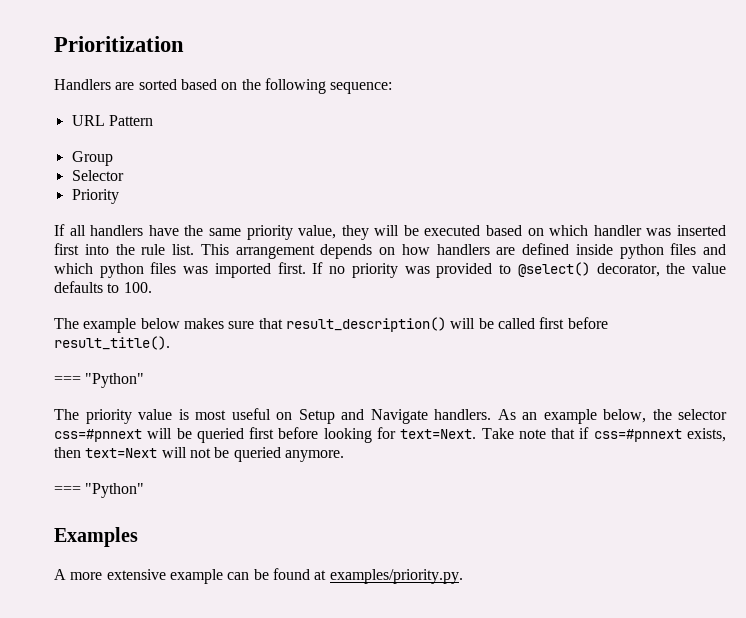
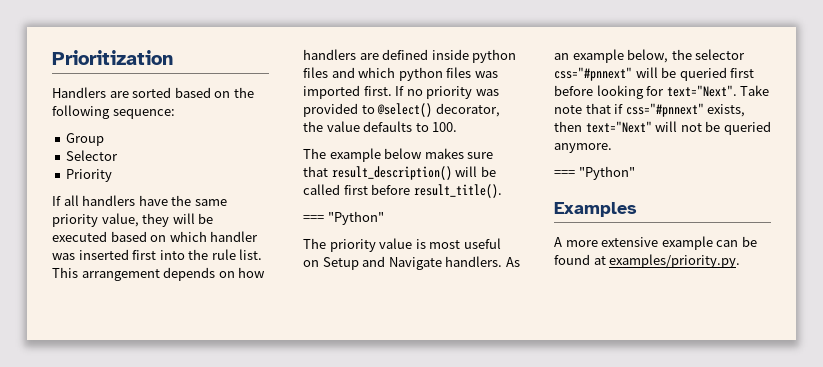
[71,115,153,126] // URL Pattern -> (175, 114) none
[54,429,142,442] css=#pnnext -> [554,67,632,81] css="#pnnext"
[400,429,477,439] text=Next. -> [666,85,737,97] text="Next".
[593,429,682,442] css=#pnnext -> [625,103,704,117] css="#pnnext"
[85,448,158,458] text=Next -> [585,121,652,133] text="Next"

